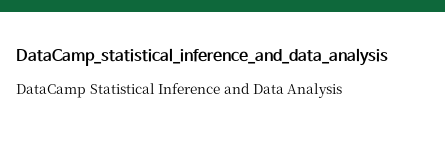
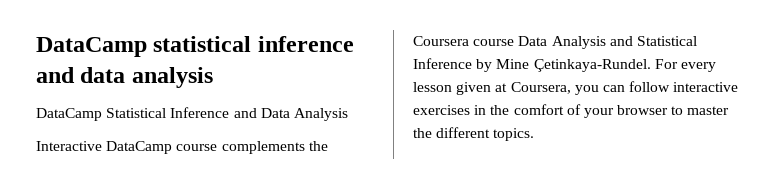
[16,48,388,66] DataCamp_statistical_inference_and_data_analysis -> [36,36,354,57] [36,67,213,88] DataCamp statistical inference and data analysis
(343, 90) none -> [36,141,328,154] [413,36,697,49] [413,58,716,72] [413,81,739,95] [413,104,730,118] [413,127,535,141] // Interactive DataCamp course complements the Coursera course Data Analysis and Statistical Inference by Mine Çetinkaya-Rundel. For every lesson given at Coursera, you can follow interactive exercises in the comfort of your browser to master the different topics.

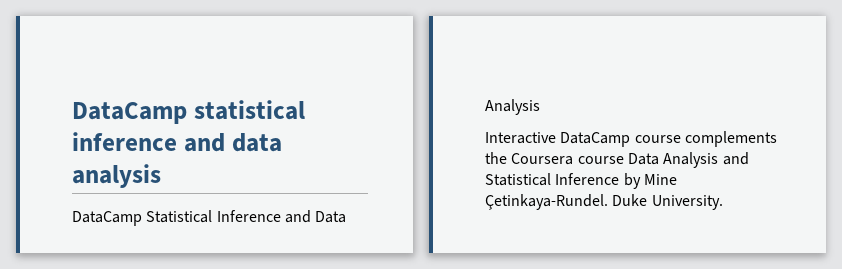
[654,59,716,72] [413,81,739,95] [413,104,730,118] [413,127,535,141] For every lesson given at Coursera, you can follow interactive exercises in the comfort of your browser to master the different topics. -> [612,194,723,210] Duke University.

